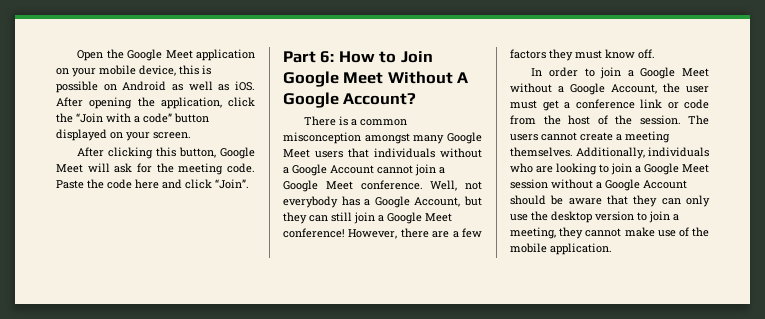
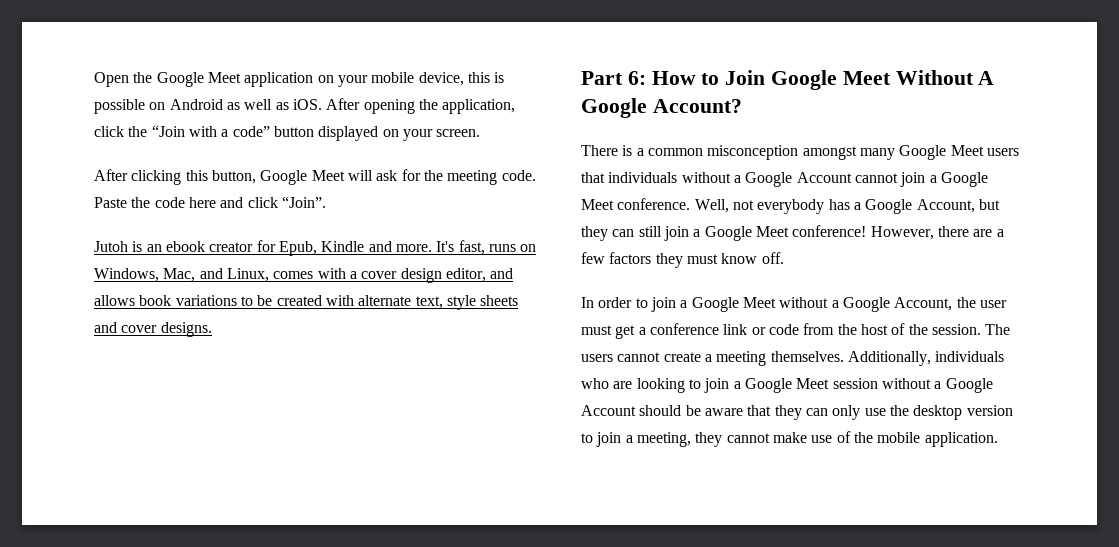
(249, 184) none -> [94,240,537,256] [94,268,514,283] [94,295,519,310] [94,322,212,337] // Jutoh is an ebook creator for Epub, Kindle and more. It's fast, runs on Windows, Mac, and Linux, comes with a cover design editor, and allows book variations to be created with alternate text, style sheets and cover designs.

